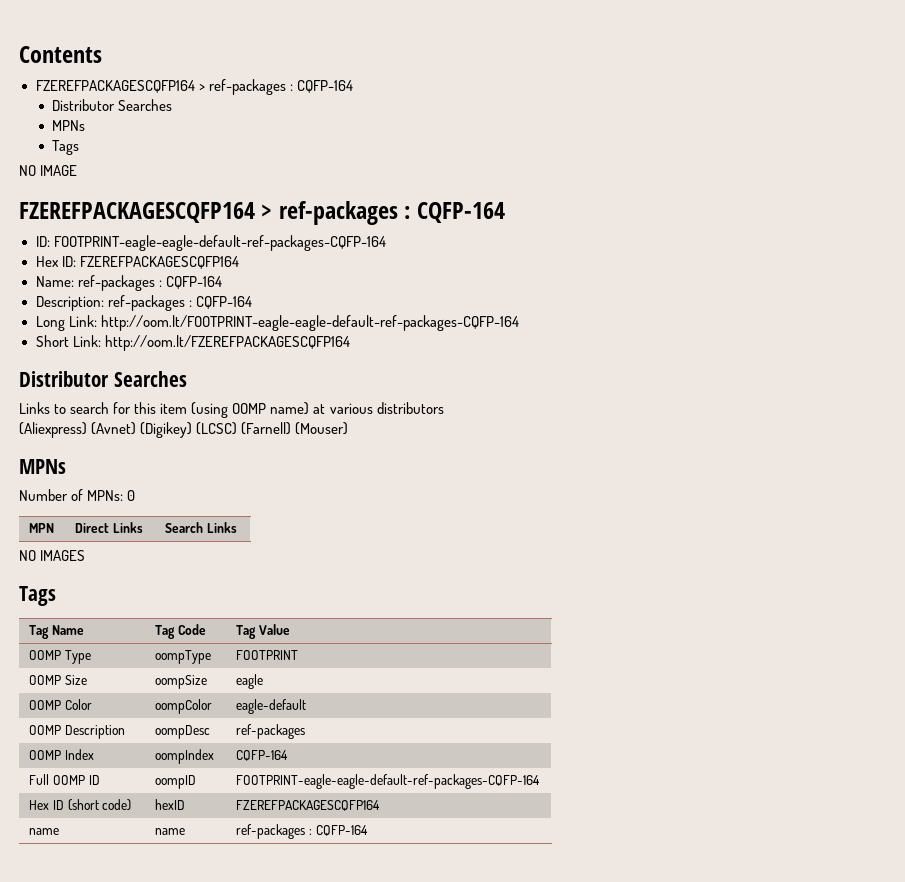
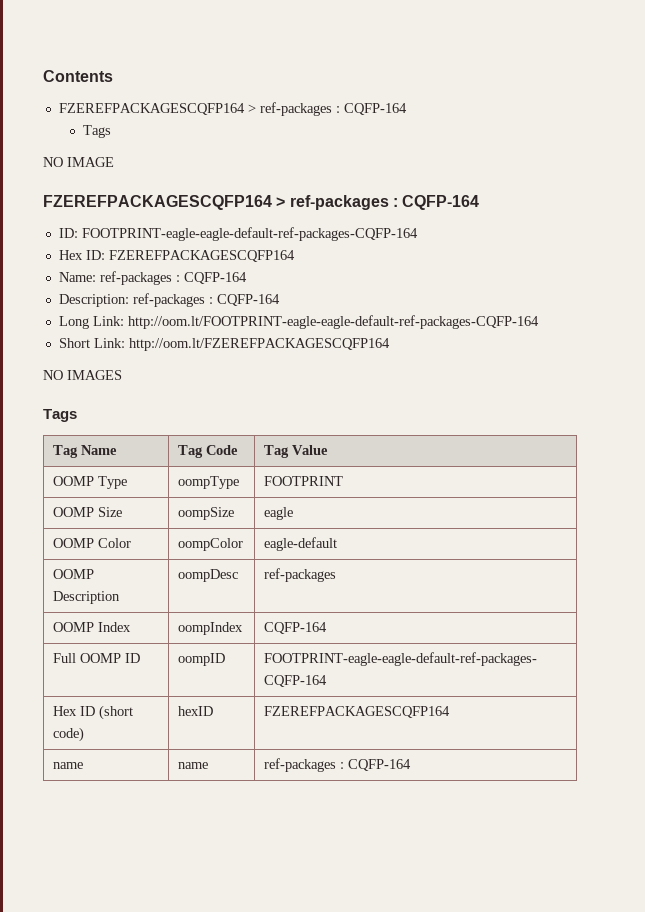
[52,99,173,111] [52,120,86,131] // Distributor Searches // MPNs -> (407, 109) none
[19,371,187,387] [19,402,444,418] [19,422,349,438] [19,459,66,474] [19,489,136,501] [29,523,55,533] [75,522,143,533] [165,522,237,533] // Distributor Searches // Links to search for this item (using OOMP name) at various distributors // (Aliexpress) (Avnet) (Digikey) (LCSC) (Farnell) (Mouser) // MPNs // Number of MPNs: 0 // MPN | Direct Links | Search Links -> (390, 344) none

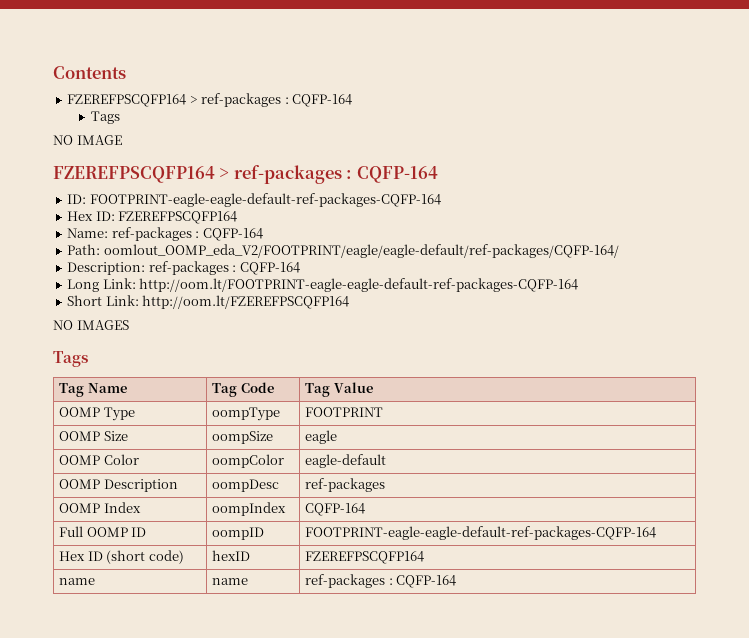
[58,103,245,115] FZEREFPACKAGESCQFP164 -> [67,94,187,107] FZEREFPSCQFP164
[43,195,272,210] FZEREFPACKAGESCQFP164 -> [53,166,215,183] FZEREFPSCQFP164
[108,250,295,262] FZEREFPACKAGESCQFP164 -> [118,211,238,224] FZEREFPSCQFP164
(247, 278) none -> [67,244,619,258] // Path: oomlout_OOMP_eda_V2/FOOTPRINT/eagle/eagle-default/ref-packages/CQFP-164/
[128,338,390,351] http://oom.lt/FZEREFPACKAGESCQFP164 -> [142,295,350,309] http://oom.lt/FZEREFPSCQFP164
[264,706,451,718] FZEREFPACKAGESCQFP164 -> [305,551,425,564] FZEREFPSCQFP164

